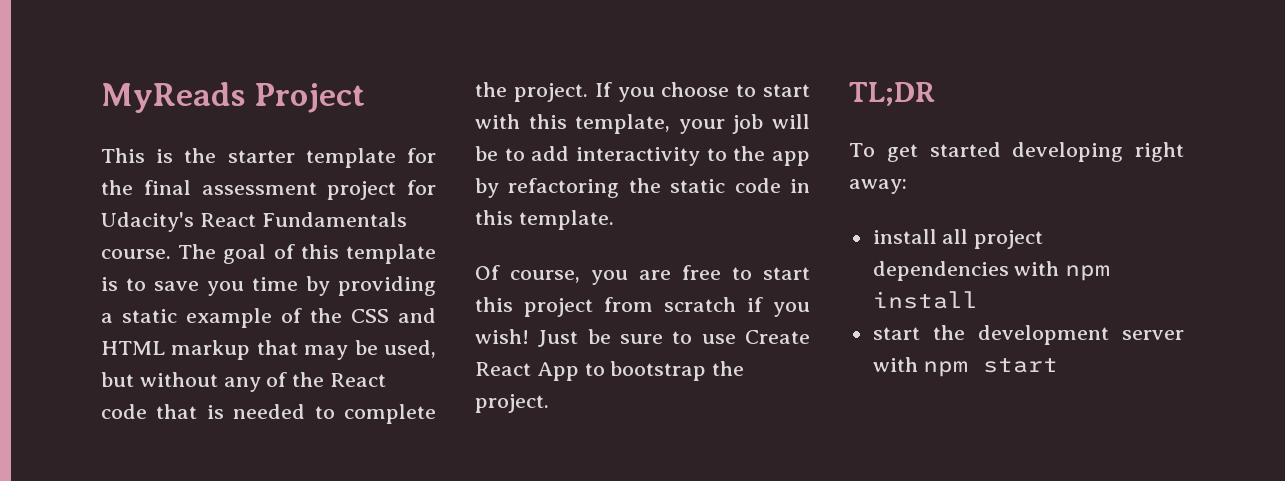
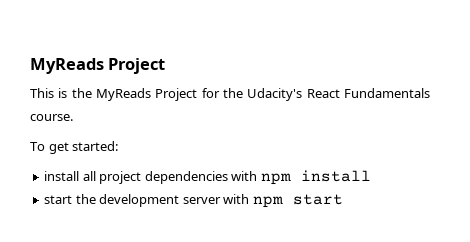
[227,148,436,168] [101,180,436,200] [101,212,407,232] [101,244,437,264] [101,276,436,296] [101,308,436,328] [101,340,436,360] [101,372,387,392] [101,404,436,424] [475,82,810,102] [475,114,810,134] [475,146,810,166] [475,178,810,198] [475,210,614,230] [475,265,810,285] [475,297,810,317] [475,329,810,347] [475,361,745,381] [475,394,549,413] [849,82,935,106] [849,142,1184,162] [849,179,907,194] starter template for the final assessment project for Udacity's React Fundamentals course. The goal of this template is to save you time by providing a static example of the CSS and HTML markup that may be used, but without any of the React code that is needed to complete the project. If you choose to start with this template, your job will be to add interactivity to the app by refactoring the static code in this template. // Of course, you are free to start this project from scratch if you wish! Just be sure to use Create React App to bootstrap the project. // TL;DR // To get started developing right away: -> [96,88,430,101] [30,114,73,121] [30,141,119,154] MyReads Project for the Udacity's React Fundamentals course. // To get started:

